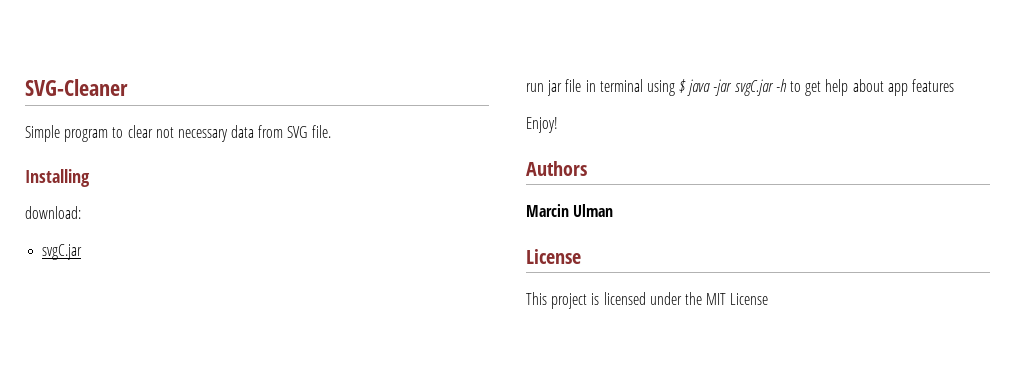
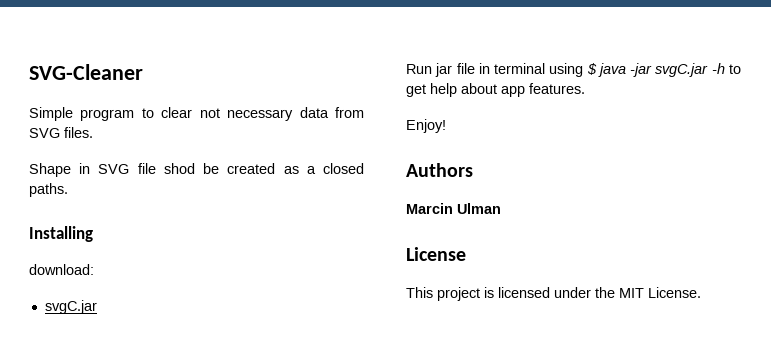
[311,125,331,138] file. -> [64,127,93,138] [29,163,364,177] [29,183,68,197] files. // Shape in SVG file shod be created as a closed paths.
[526,83,544,92] run -> [406,64,432,74] Run
[911,79,954,92] features -> [529,83,585,94] features.
[730,293,769,305] License -> [648,287,701,298] License.

